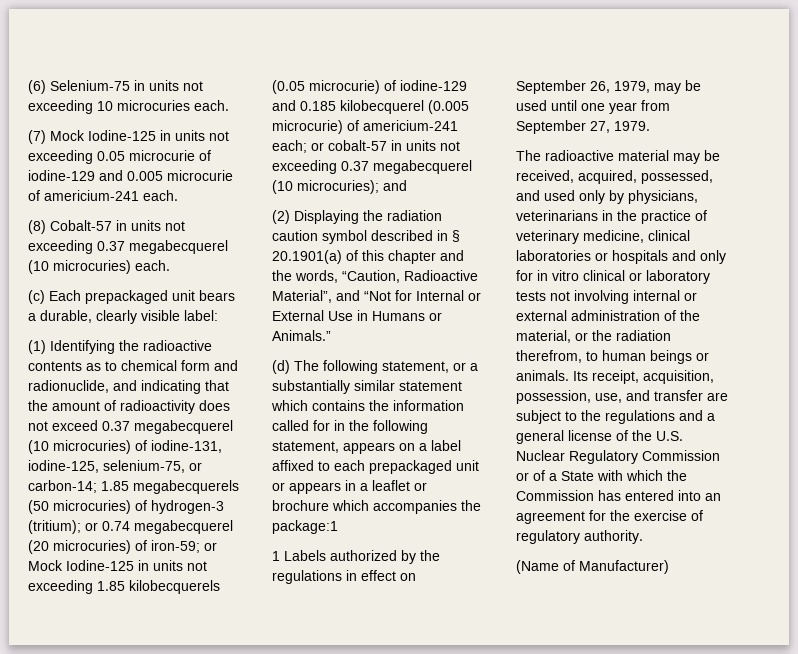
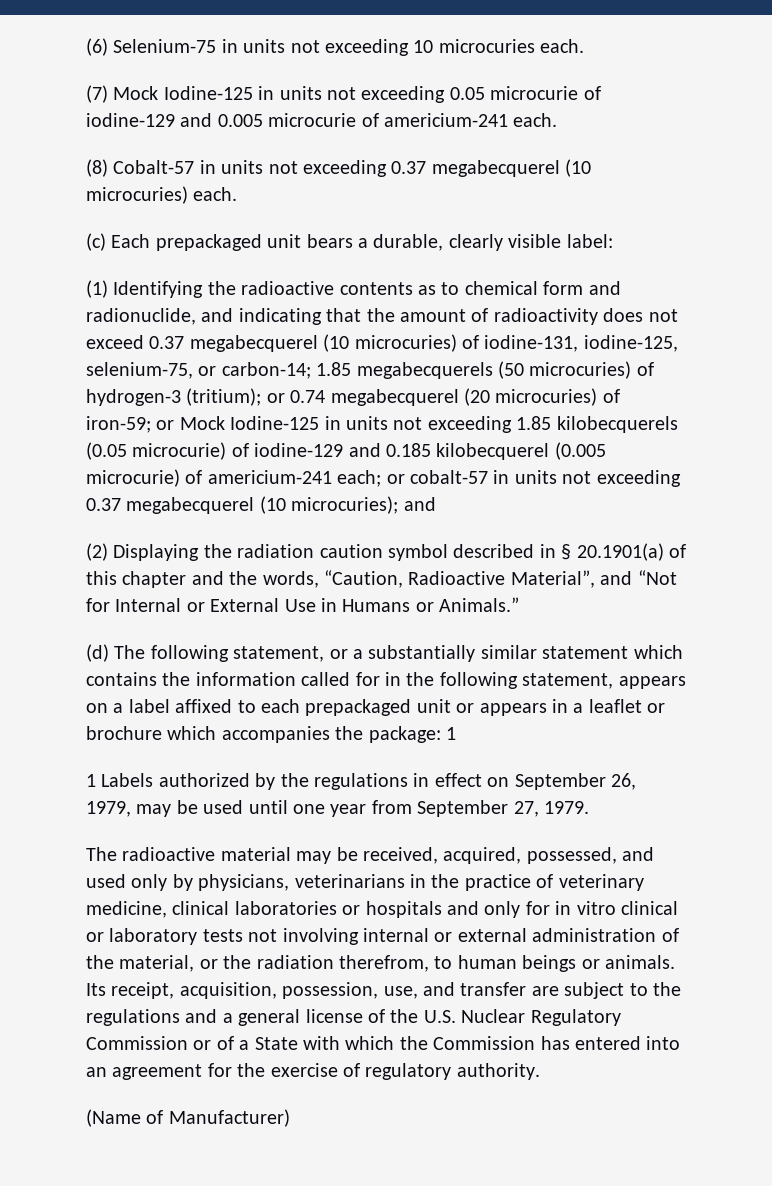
[272,520,338,534] package:1 -> [368,726,456,743] package: 1

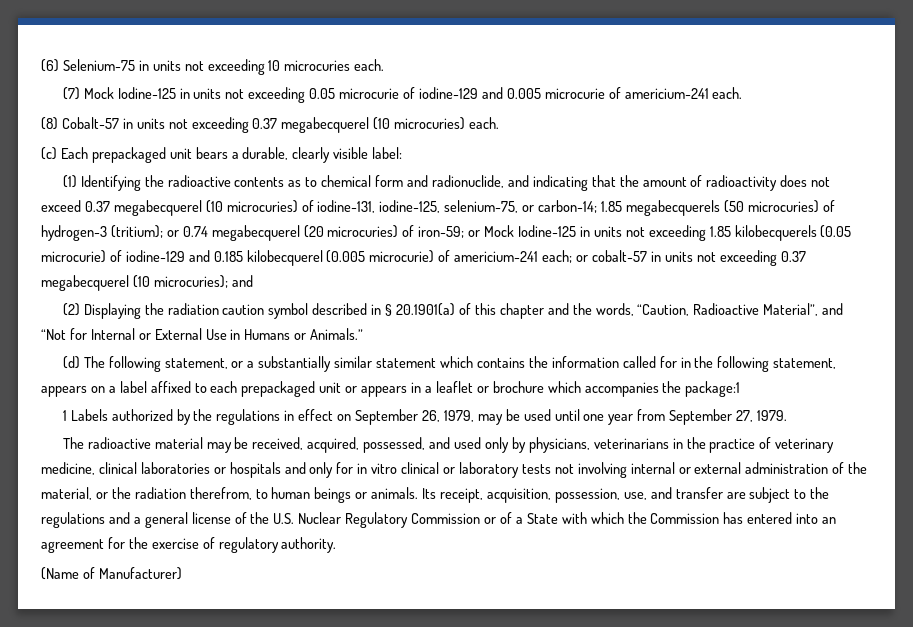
[368,726,456,743] package: 1 -> [685,381,741,397] package:1

